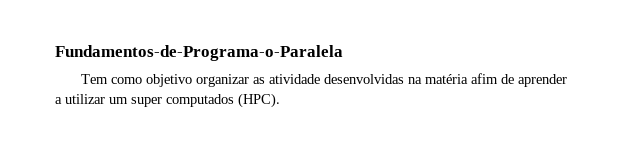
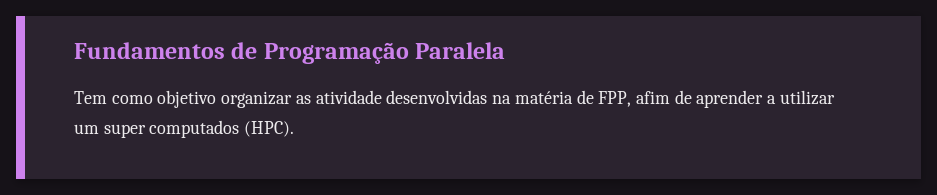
[55,45,343,61] Fundamentos-de-Programa-o-Paralela -> [74,42,506,64] Fundamentos de Programação Paralela
(469, 79) none -> [576,90,632,107] de FPP,

